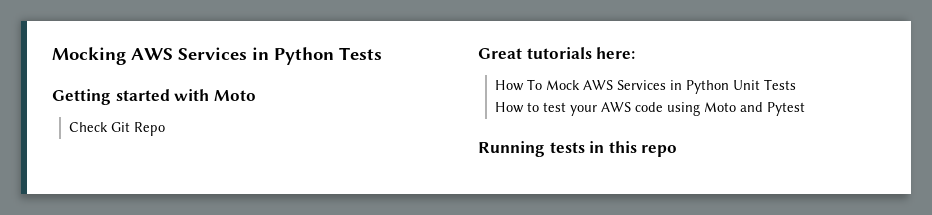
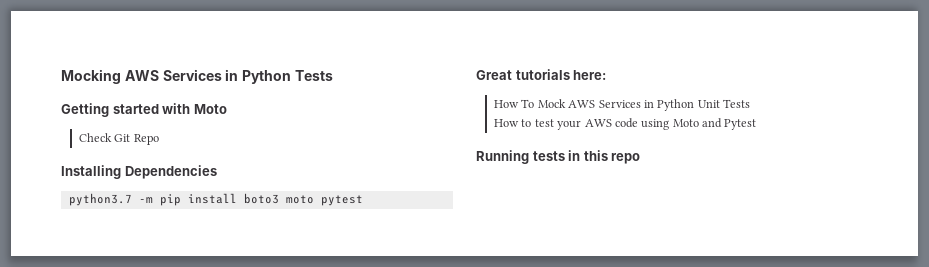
(166, 129) none -> [61,165,217,179] [68,193,363,206] // Installing Dependencies // python3.7 -m pip install boto3 moto pytest

